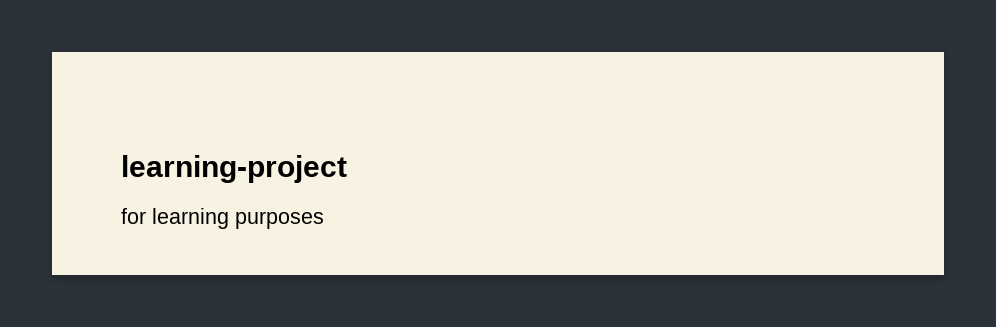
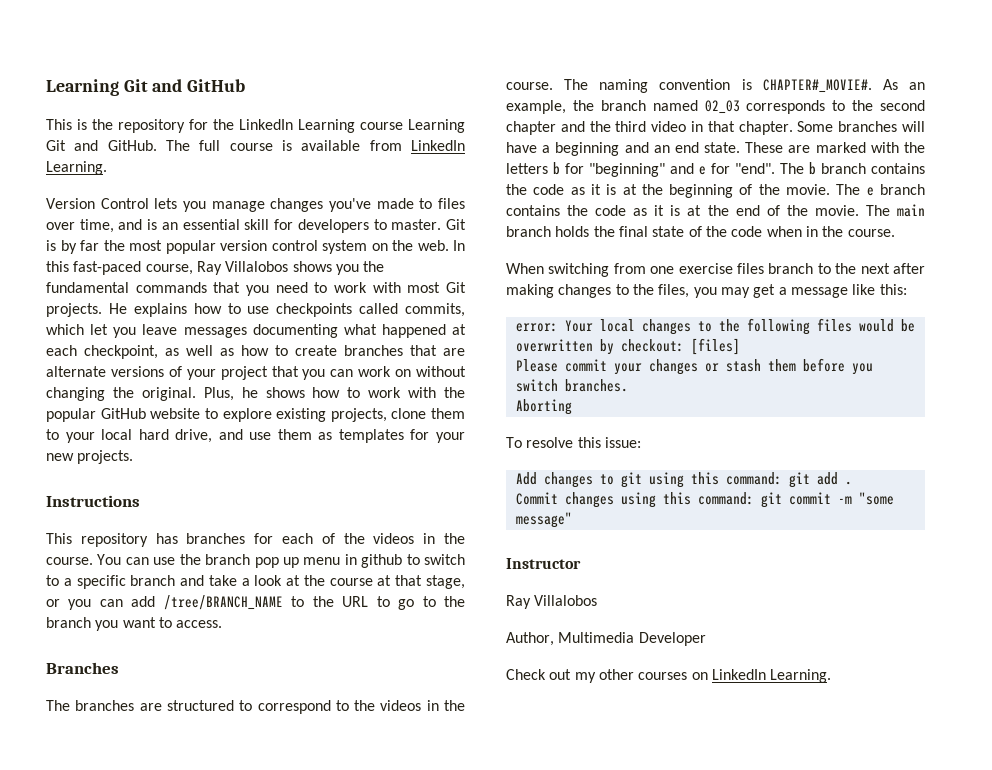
[121,155,347,183] [121,208,324,229] learning-project // for learning purposes -> [46,79,246,96] [46,119,465,133] [46,140,465,151] [46,161,107,175] [46,198,466,212] [46,219,467,233] [46,240,465,254] [46,261,385,275] [46,282,467,296] [46,303,465,317] [46,324,466,338] [46,345,465,359] [46,366,466,380] [46,387,465,401] [46,408,465,422] [46,429,466,443] [46,450,134,464] [46,495,140,507] [46,533,466,547] [46,554,465,568] [46,575,466,589] [46,595,465,610] [46,617,223,631] [46,662,119,674] [46,700,466,714] [506,79,925,93] [506,100,925,114] [506,121,925,135] [506,142,925,156] [506,162,925,177] [506,184,926,198] [506,204,925,217] [506,226,895,237] [506,263,925,277] [506,284,907,298] [515,318,915,335] [515,338,740,355] [515,358,873,375] [515,379,628,392] [515,399,572,415] [506,437,641,448] [515,472,852,488] [515,492,894,508] [515,512,572,528] [506,558,581,569] [506,595,598,609] [506,632,706,646] [506,669,832,683] Learning Git and GitHub // This is the repository for the LinkedIn Learning course Learning Git and GitHub. The full course is available from LinkedIn Learning. // Version Control lets you manage changes you've made to files over time, and is an essential skill for developers to master. Git is by far the most popular version control system on the web. In this fast-paced course, Ray Villalobos shows you the fundamental commands that you need to work with most Git projects. He explains how to use checkpoints called commits, which let you leave messages documenting what happened at each checkpoint, as well as how to create branches that are alternate versions of your project that you can work on without changing the original. Plus, he shows how to work with the popular GitHub website to explore existing projects, clone them to your local hard drive, and use them as templates for your new projects. // Instructions // This repository has branches for each of the videos in the course. You can use the branch pop up menu in github to switch to a specific branch and take a look at the course at that stage, or you can add /tree/BRANCH_NAME to the URL to go to the branch you want to access. // Branches // The branches are structured to correspond to the videos in the course. The naming convention is CHAPTER#_MOVIE#. As an example, the branch named 02_03 corresponds to the second chapter and the third video in that chapter. Some branches will have a beginning and an end state. These are marked with the letters b for "beginning" and e for "end". The b branch contains the code as it is at the beginning of the movie. The e branch contains the code as it is at the end of the movie. The main branch holds the final state of the code when in the course. // When switching from one exercise files branch to the next after making changes to the files, you may get a message like this: // error: Your local changes to the following files would be overwritten by checkout: [files] // Please commit your changes or stash them before you switch branches. // Aborting // To resolve this issue: // Add changes to git using this command: git add . // Commit changes using this command: git commit -m "some message" // Instructor // Ray Villalobos // Author, Multimedia Developer // Check out my other courses on LinkedIn Learning.

